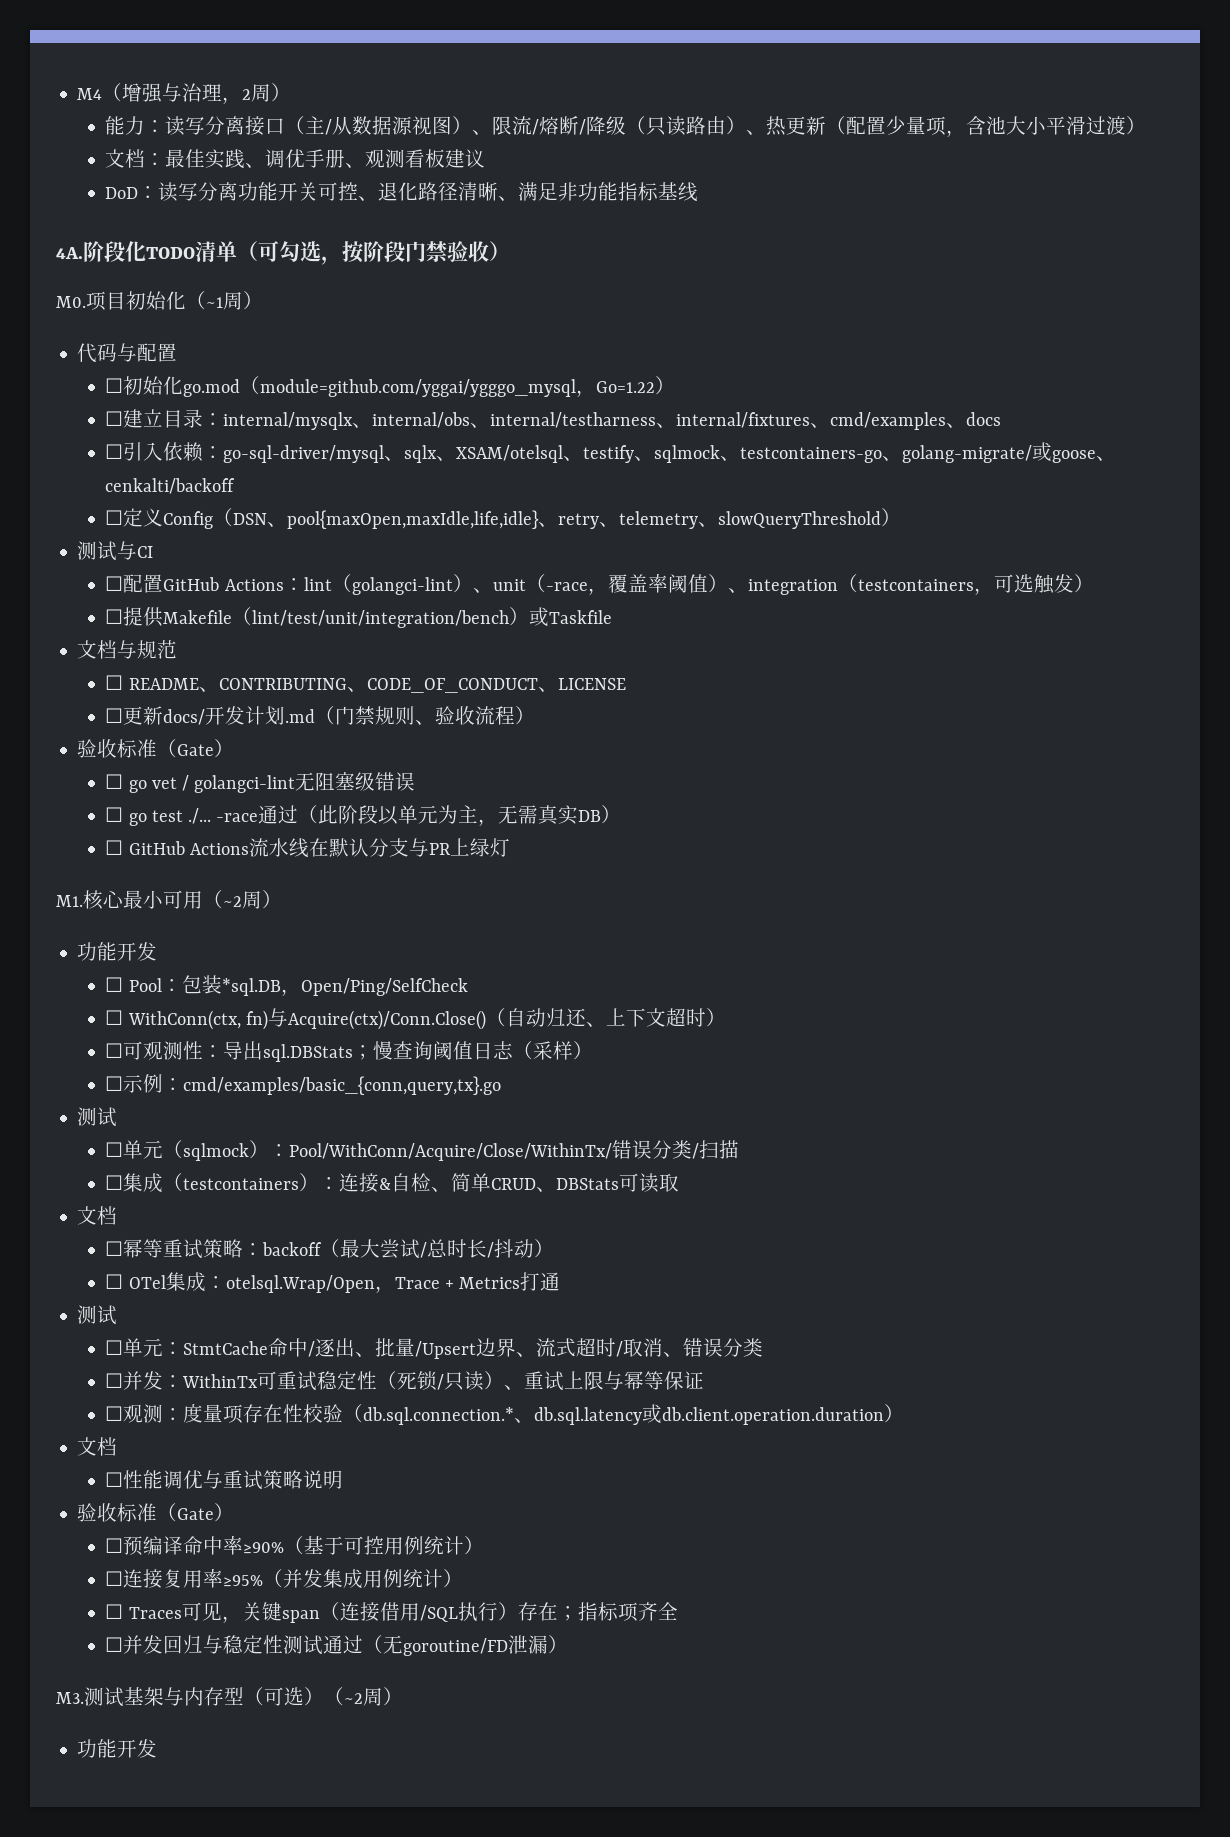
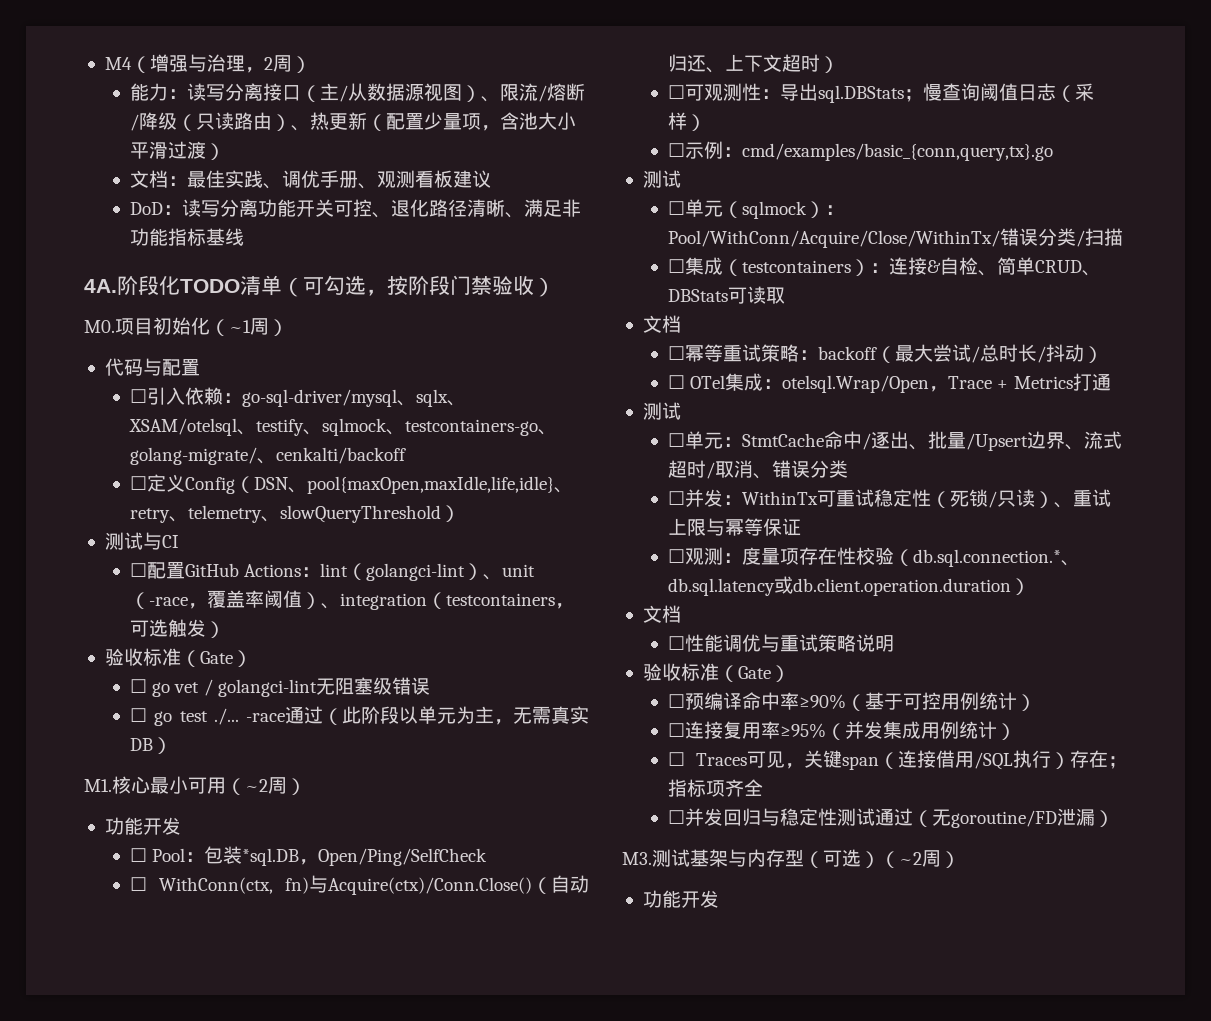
[105,376,676,397] [105,409,1002,430] // ☐初始化go.mod（module=github.com/yggai/ygggo_mysql，Go=1.22） // ☐建立目录：internal/mysqlx、internal/obs、internal/testharness、internal/fixtures、cmd/examples、docs -> (200, 367) none
[1032,442,1097,463] 或goose -> (258, 456) none
[105,607,613,628] [77,640,178,659] [105,675,626,693] [105,706,536,725] // ☐提供Makefile（lint/test/unit/integration/bench）或Taskfile // 文档与规范 // ☐ README、CONTRIBUTING、CODE_OF_CONDUCT、LICENSE // ☐更新docs/开发计划.md（门禁规则、验收流程） -> (226, 629) none
[105,838,510,858] // ☐ GitHub Actions流水线在默认分支与PR上绿灯 -> (173, 745) none

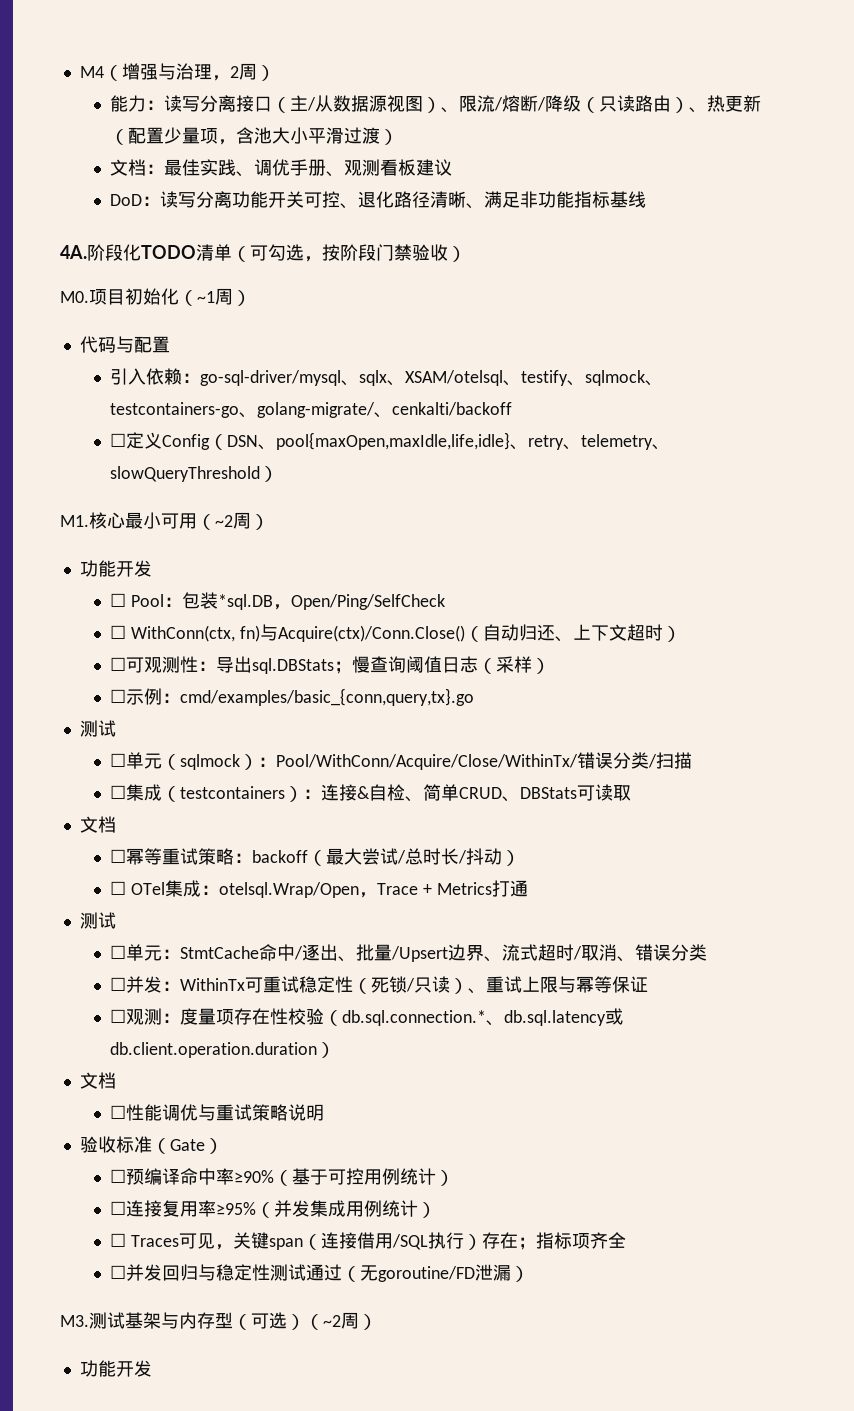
[130,389,148,403] ☐ -> (170, 344) none
[104,532,179,550] [130,562,536,581] [130,590,575,610] [130,619,226,638] [104,648,252,667] [130,677,430,697] [130,706,589,726] [130,737,173,754] // 测试与CI // ☐配置GitHub Actions：lint（golangci-lint）、unit（-race，覆盖率阈值）、integration（testcontainers，可选触发） // 验收标准（Gate） // ☐ go vet / golangci-lint无阻塞级错误 // ☐ go test ./... -race通过（此阶段以单元为主，无需真实DB） -> (279, 474) none

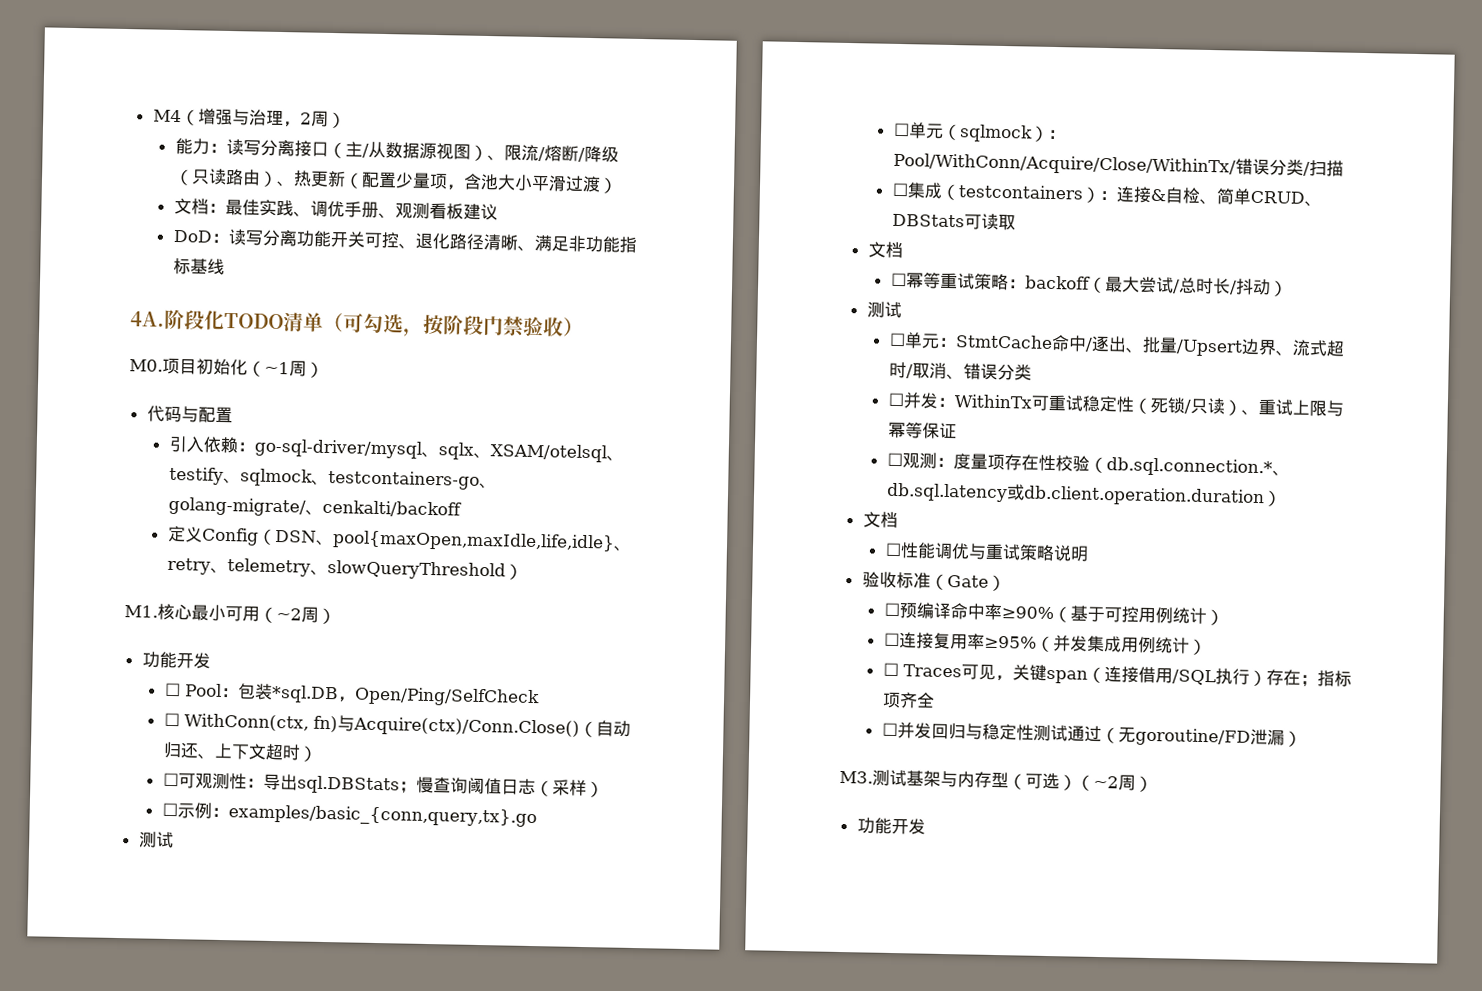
[110,433,127,447] ☐ -> (462, 508) none
[180,688,475,706] cmd/examples/basic_{conn,query,tx}.go -> [227,804,537,828] examples/basic_{conn,query,tx}.go
[110,880,528,898] // ☐ OTel集成：otelsql.Wrap/Open，Trace + Metrics打通 -> (1288, 288) none

